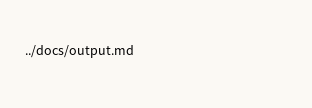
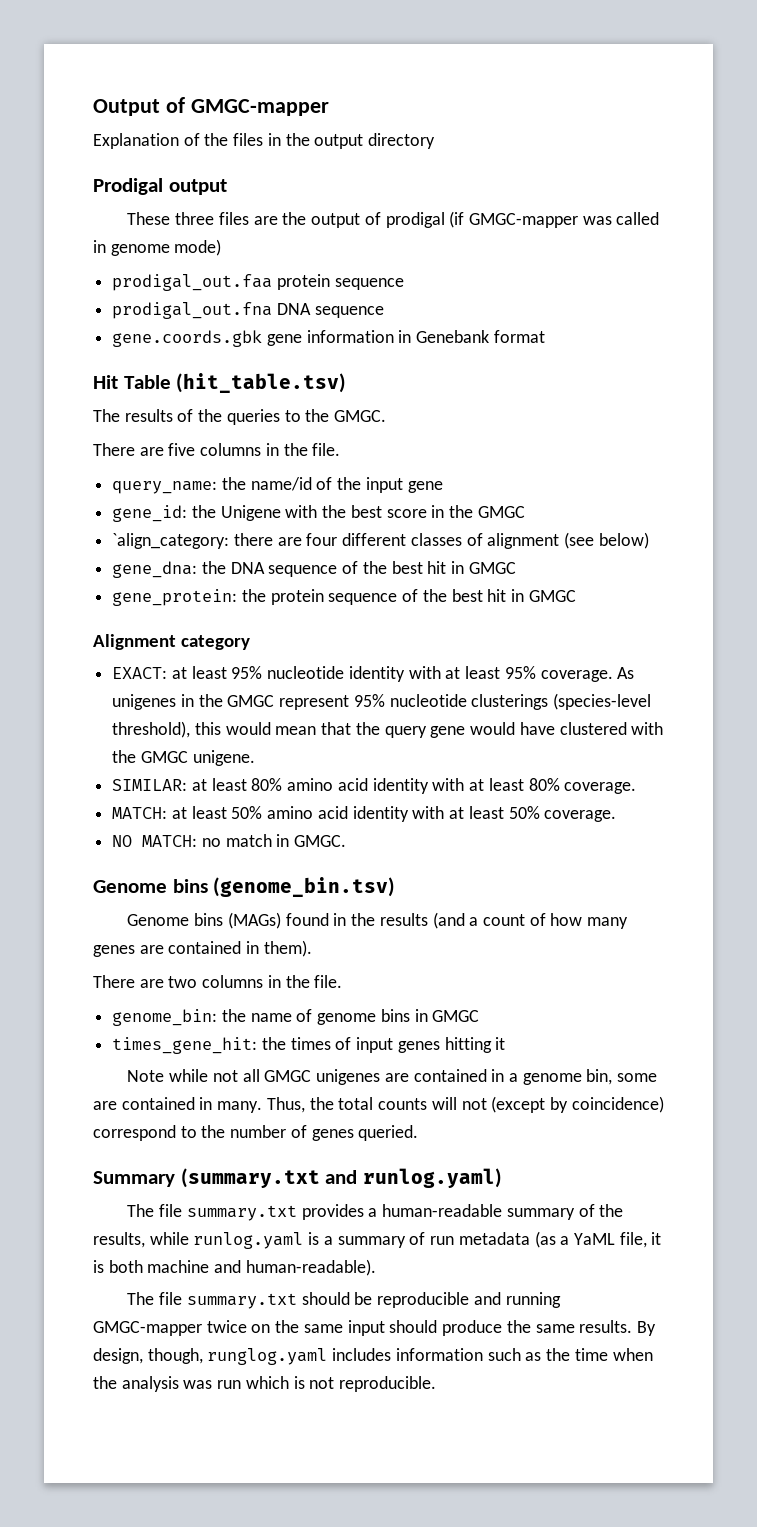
[25,45,134,58] ../docs/output.md -> [93,97,329,116] [93,133,436,149] [93,178,227,195] [127,211,660,228] [93,239,222,256] [112,274,404,291] [112,302,384,319] [112,330,545,347] [93,373,347,393] [93,409,387,425] [93,443,341,456] [112,477,443,494] [112,505,525,522] [112,532,649,549] [112,561,516,578] [112,589,576,606] [93,634,251,650] [112,666,635,682] [112,693,652,710] [112,721,664,738] [112,750,255,766] [112,778,637,794] [112,806,617,822] [112,834,347,847] [93,877,396,897] [127,912,629,929] [93,940,312,957] [93,975,343,988] [112,1009,480,1026] [112,1037,506,1054] [127,1069,658,1085] [93,1096,664,1113] [93,1125,419,1141] [93,1168,502,1188] [127,1204,624,1221] [93,1231,662,1249] [93,1259,376,1276] [127,1292,561,1309] [93,1320,656,1336] [93,1348,653,1365] [93,1376,437,1392] Output of GMGC-mapper // Explanation of the files in the output directory // Prodigal output // These three files are the output of prodigal (if GMGC-mapper was called in genome mode) // prodigal_out.faa protein sequence // prodigal_out.fna DNA sequence // gene.coords.gbk gene information in Genebank format // Hit Table (hit_table.tsv) // The results of the queries to the GMGC. // There are five columns in the file. // query_name: the name/id of the input gene // gene_id: the Unigene with the best score in the GMGC // `align_category: there are four different classes of alignment (see below) // gene_dna: the DNA sequence of the best hit in GMGC // gene_protein: the protein sequence of the best hit in GMGC // Alignment category // EXACT: at least 95% nucleotide identity with at least 95% coverage. As unigenes in the GMGC represent 95% nucleotide clusterings (species-level threshold), this would mean that the query gene would have clustered with the GMGC unigene. // SIMILAR: at least 80% amino acid identity with at least 80% coverage. // MATCH: at least 50% amino acid identity with at least 50% coverage. // NO MATCH: no match in GMGC. // Genome bins (genome_bin.tsv) // Genome bins (MAGs) found in the results (and a count of how many genes are contained in them). // There are two columns in the file. // genome_bin: the name of genome bins in GMGC // times_gene_hit: the times of input genes hitting it // Note while not all GMGC unigenes are contained in a genome bin, some are contained in many. Thus, the total counts will not (except by coincidence) correspond to the number of genes queried. // Summary (summary.txt and runlog.yaml) // The file summary.txt provides a human-readable summary of the results, while runlog.yaml is a summary of run metadata (as a YaML file, it is both machine and human-readable). // The file summary.txt should be reproducible and running GMGC-mapper twice on the same input should produce the same results. By design, though, runglog.yaml includes information such as the time when the analysis was run which is not reproducible.

